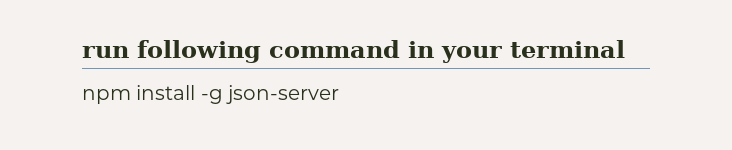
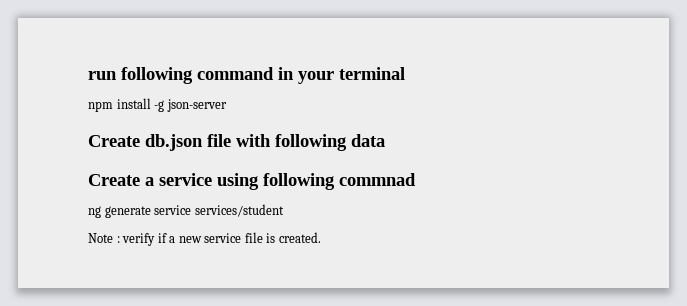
(340, 94) none -> [88,134,385,151] [88,173,416,190] [88,204,284,218] [88,232,321,246] // Create db.json file with following data // Create a service using following commnad // ng generate service services/student // Note : verify if a new service file is created.

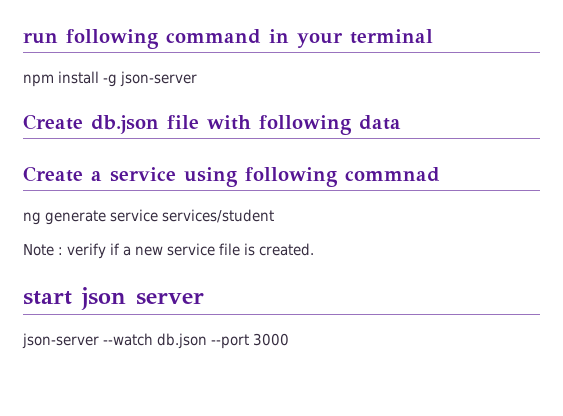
(321, 237) none -> [23,287,204,310] [22,333,289,349] // start json server // json-server --watch db.json --port 3000

